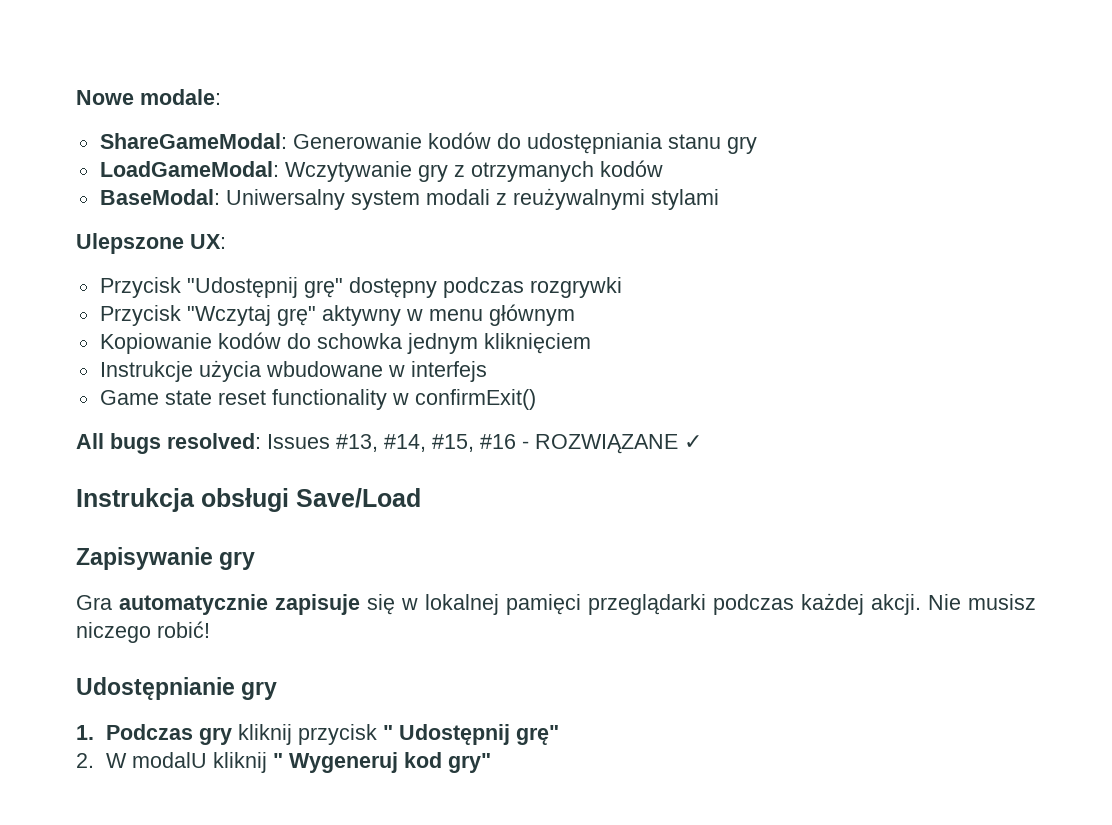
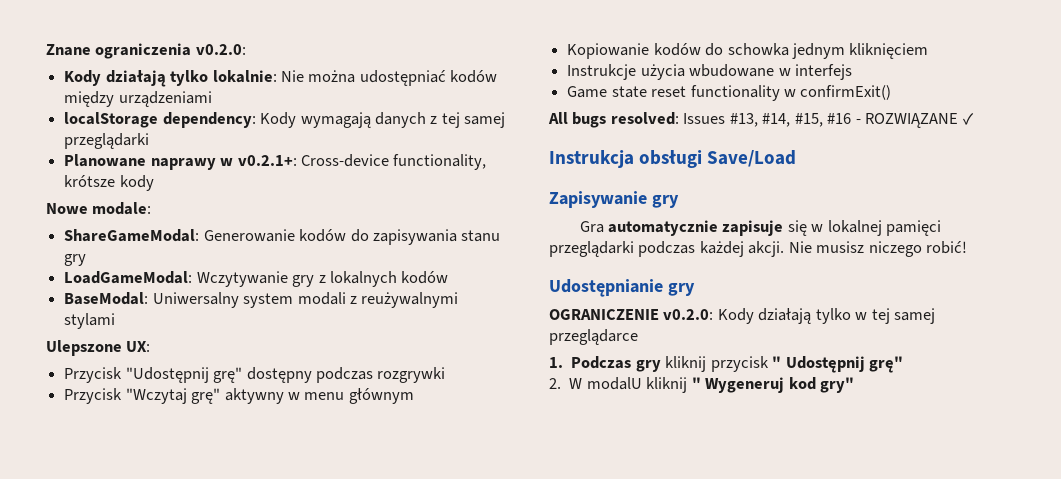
(76, 97) none -> [46,43,246,59] [64,70,498,87] [64,91,212,107] [64,112,506,128] [64,133,150,149] [64,154,487,170] [64,175,154,191] Znane ograniczenia v0.2.0: // Kody działają tylko lokalnie: Nie można udostępniać kodów między urządzeniami // localStorage dependency: Kody wymagają danych z tej samej przeglądarki // Planowane naprawy w v0.2.1+: Cross-device functionality, krótsze kody //
[526,133,662,154] udostępniania -> [372,229,457,245] zapisywania
[470,161,594,182] otrzymanych -> [329,271,397,287] lokalnych
(278, 691) none -> [549,308,936,324] [549,329,638,345] // OGRANICZENIE v0.2.0: Kody działają tylko w tej samej przeglądarce

